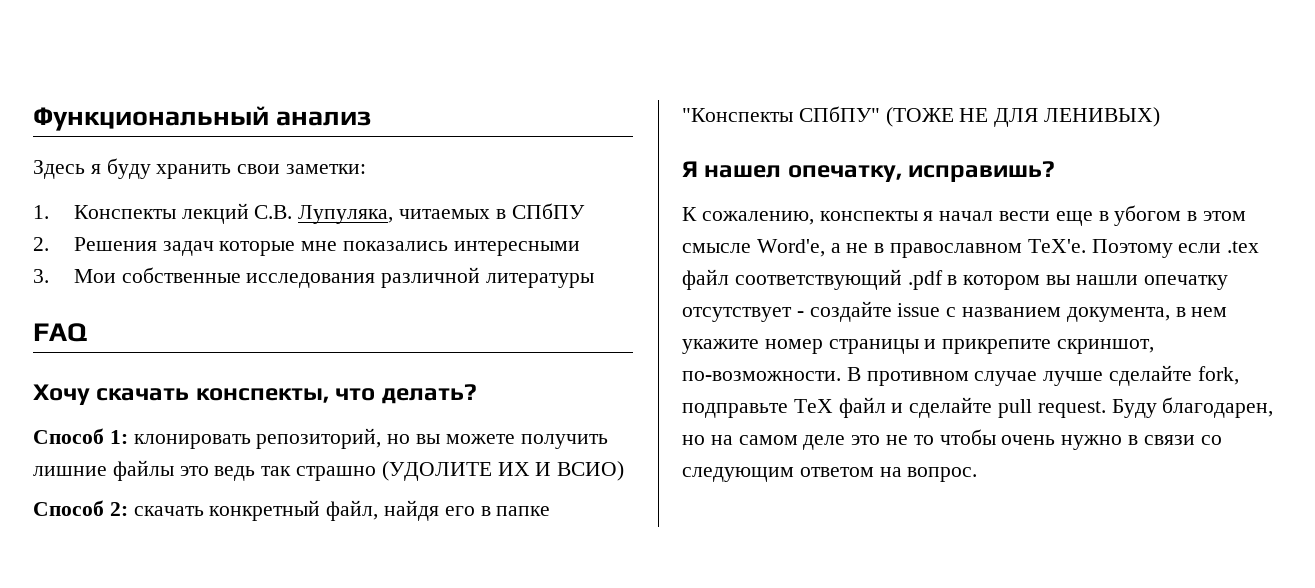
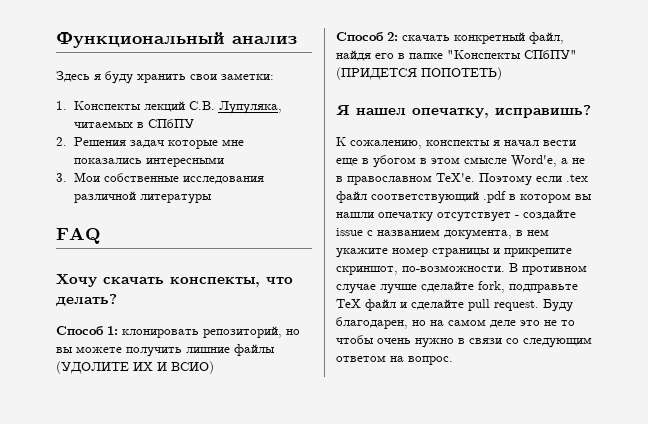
[179,466,377,481] это ведь так страшно -> (275, 350) none
[885,107,1161,127] (ТОЖЕ НЕ ДЛЯ ЛЕНИВЫХ) -> [336,67,502,80] (ПРИДЕТСЯ ПОПОТЕТЬ)

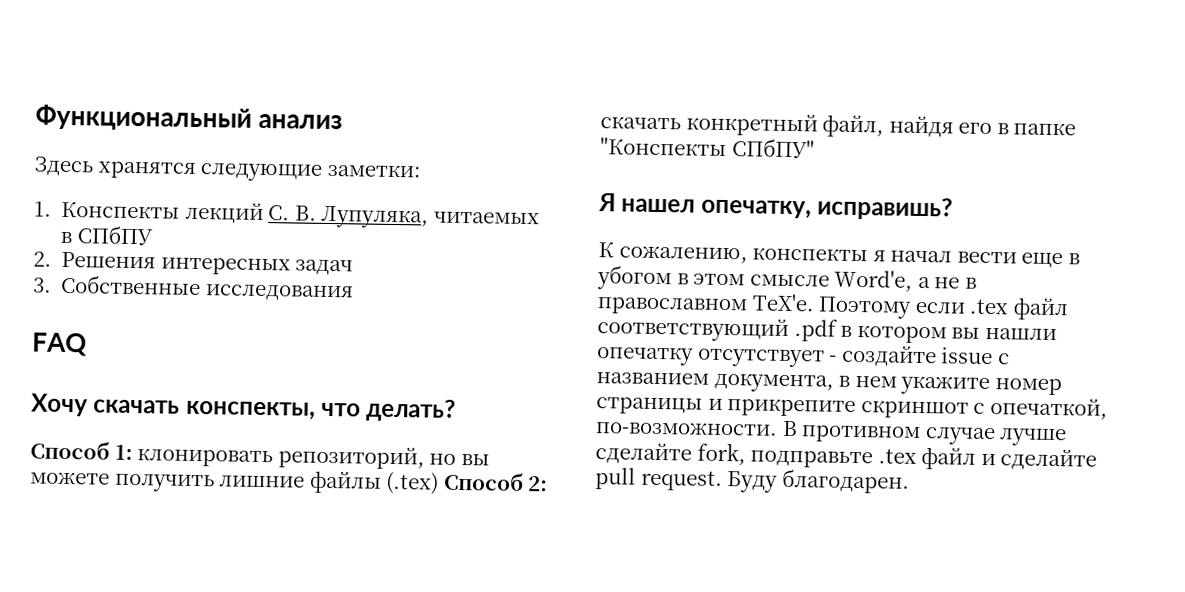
[94,71,217,84] я буду хранить свои -> [97,161,323,182] хранятся следующие
[188,101,215,110] С.В. -> [268,205,317,221] С. В.
(126, 141) none -> [160,257,291,276] интересных
[167,139,244,149] [73,157,224,167] которые мне показались интересными -> (354, 267) none
[73,172,179,182] Мои собственные -> [60,274,202,296] Собственные
[73,191,212,204] различной литературы -> (354, 293) none
[56,361,214,374] (УДОЛИТЕ ИХ И ВСИО) // -> [385,471,440,495] (.tex)
[336,67,502,80] (ПРИДЕТСЯ ПОПОТЕТЬ) -> (815, 149) none
[336,266,398,275] скриншот, -> [860,397,1108,420] скриншот с опечаткой,
[336,299,361,308] TeX -> [877,448,917,464] .tex
[336,317,575,329] [336,335,592,348] [336,355,453,365] благодарен, но на самом деле это не то чтобы очень нужно в связи со следующим ответом на вопрос. -> [781,468,910,494] благодарен.

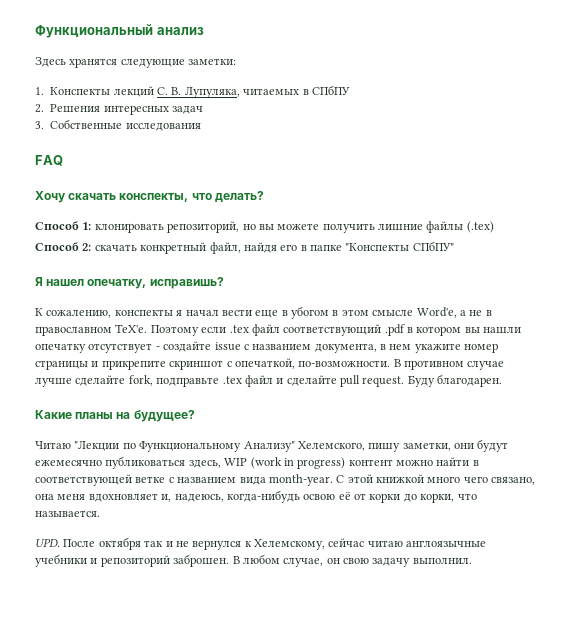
(440, 483) none -> (494, 227) //
(910, 481) none -> [35,410,195,422] [35,439,509,452] [35,456,479,469] [35,474,536,486] [35,490,477,503] [35,510,100,517] [35,537,487,550] [35,554,472,567] // Какие планы на будущее? // Читаю "Лекции по Функциональному Анализу" Хелемского, пишу заметки, они будут ежемесячно публиковаться здесь, WIP (work in progress) контент можно найти в соответствующей ветке с названием вида month-year. С этой книжкой много чего связано, она меня вдохновляет и, надеюсь, когда-нибудь освою её от корки до корки, что называется. // UPD. После октября так и не вернулся к Хелемскому, сейчас читаю англоязычные учебники и репозиторий заброшен. В любом случае, он свою задачу выполнил.

